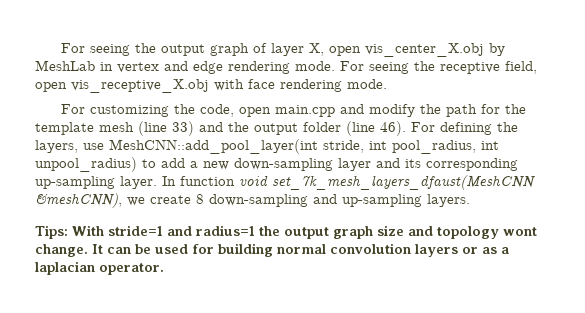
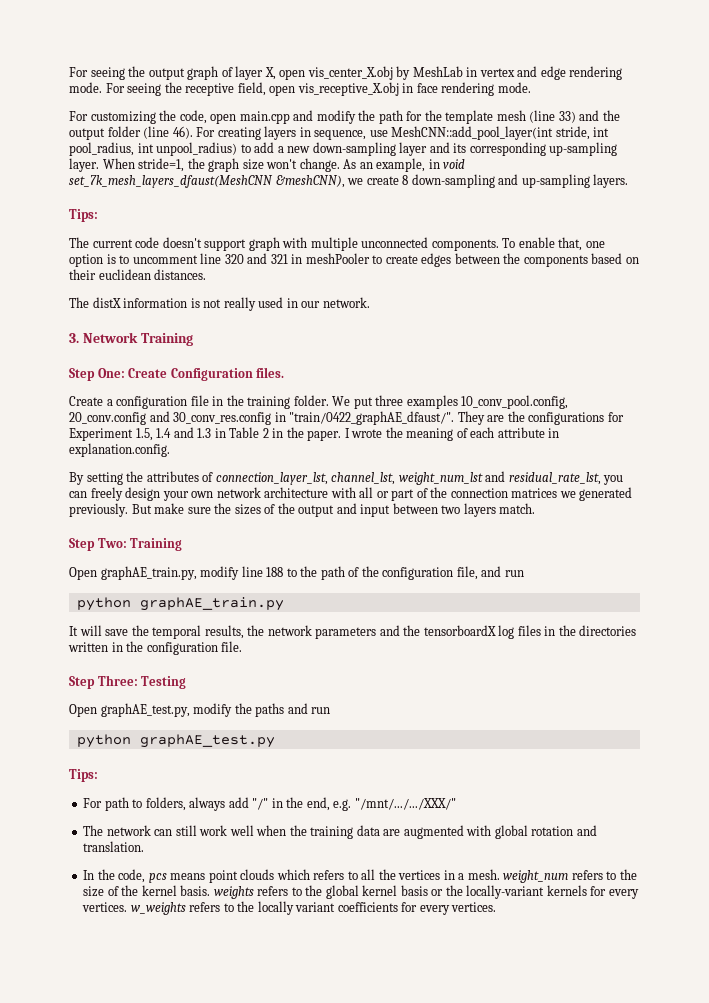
[214,79,244,91] with -> [402,83,414,93] in
[440,122,518,135] [35,140,78,153] defining the layers, -> [217,126,367,140] creating layers in sequence,
[162,176,235,186] In function -> [102,158,440,172] When stride=1, the graph size won't change. As an example, in
[72,225,537,239] [35,243,509,257] [35,261,164,275] With stride=1 and radius=1 the output graph size and topology wont change. It can be used for building normal convolution layers or as a laplacian operator. -> [69,237,605,251] [69,253,639,267] [69,269,207,280] [69,297,370,311] [69,332,193,346] [69,367,285,381] [69,395,569,409] [69,411,624,425] [69,427,560,441] [69,443,170,457] [69,471,624,485] [69,487,633,501] [69,503,536,517] [69,538,183,551] [69,566,524,580] [76,597,284,611] [69,625,637,639] [68,641,243,655] [69,675,187,689] [69,703,331,717] [76,734,275,748] [69,769,98,782] [83,797,456,811] [83,825,597,839] [83,841,145,852] [83,869,637,883] [83,885,639,899] [82,901,497,915] // The current code doesn't support graph with multiple unconnected components. To enable that, one option is to uncomment line 320 and 321 in meshPooler to create edges between the components based on their euclidean distances. // The distX information is not really used in our network. // 3. Network Training // Step One: Create Configuration files. // Create a configuration file in the training folder. We put three examples 10_conv_pool.config, 20_conv.config and 30_conv_res.config in "train/0422_graphAE_dfaust/". They are the configurations for Experiment 1.5, 1.4 and 1.3 in Table 2 in the paper. I wrote the meaning of each attribute in explanation.config. // By setting the attributes of connection_layer_lst, channel_lst, weight_num_lst and residual_rate_lst, you can freely design your own network architecture with all or part of the connection matrices we generated previously. But make sure the sizes of the output and input between two layers match. // Step Two: Training // Open graphAE_train.py, modify line 188 to the path of the configuration file, and run // python graphAE_train.py // It will save the temporal results, the network parameters and the tensorboardX log files in the directories written in the configuration file. // Step Three: Testing // Open graphAE_test.py, modify the paths and run // python graphAE_test.py // Tips: // For path to folders, always add "/" in the end, e.g. "/mnt/.../.../XXX/" // The network can still work well when the training data are augmented with global rotation and translation. // In the code, pcs means point clouds which refers to all the vertices in a mesh. weight_num refers to the size of the kernel basis. weights refers to the global kernel basis or the locally-variant kernels for every vertices. w_weights refers to the locally variant coefficients for every vertices.

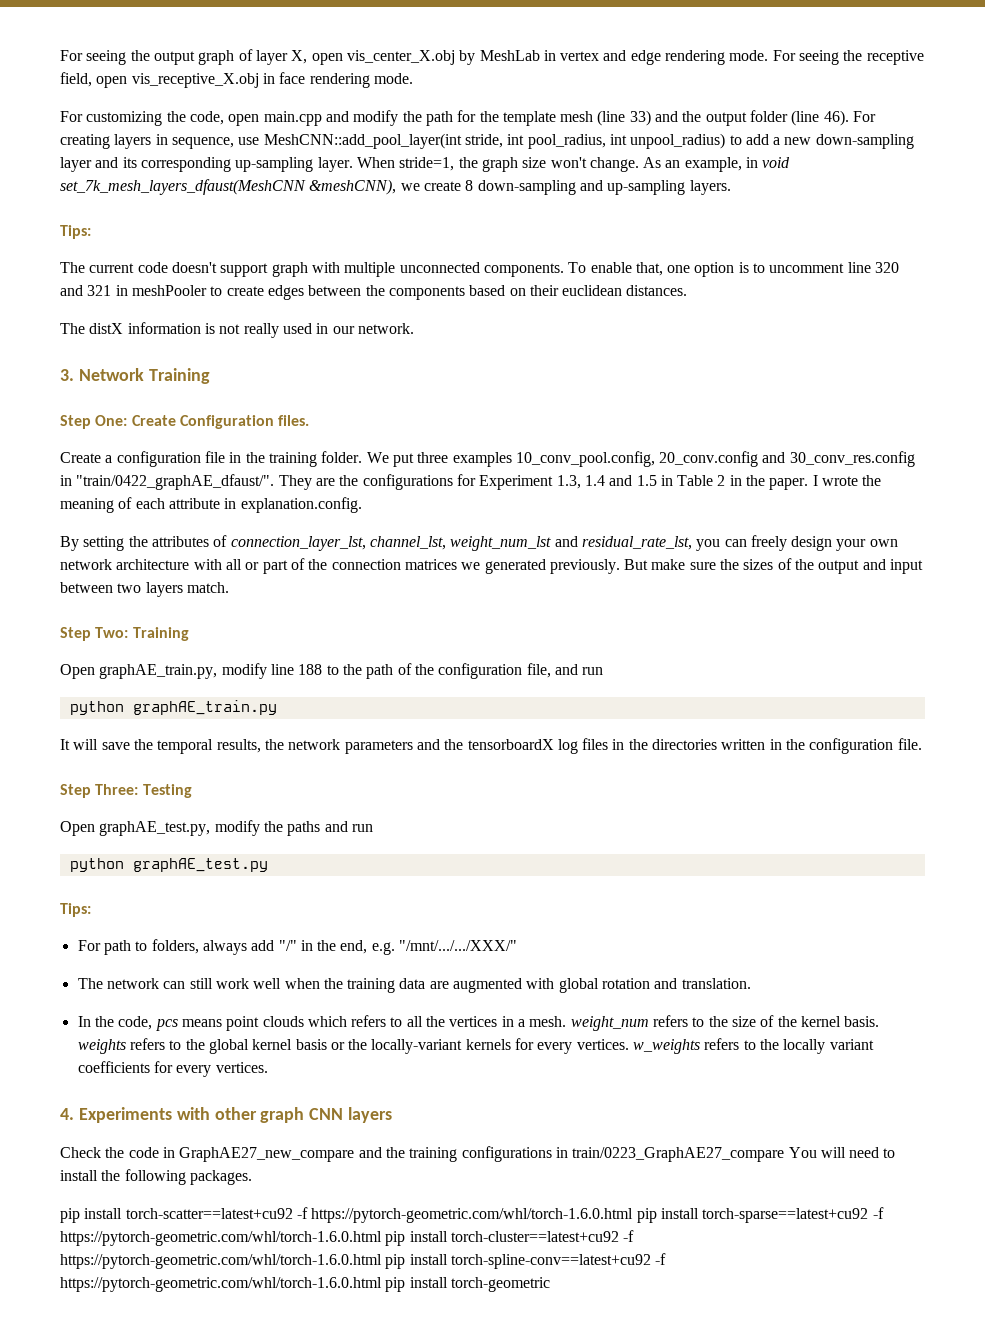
[135,428,153,441] 1.5, -> [556,475,581,489] 1.3,
[197,428,212,438] 1.3 -> [636,475,657,486] 1.5
(497, 907) none -> [60,1107,393,1123] [60,1146,896,1162] [60,1169,252,1185] [60,1207,884,1223] [60,1230,635,1246] [60,1253,667,1269] [60,1277,550,1292] // 4. Experiments with other graph CNN layers // Check the code in GraphAE27_new_compare and the training configurations in train/0223_GraphAE27_compare You will need to install the following packages. // pip install torch-scatter==latest+cu92 -f https://pytorch-geometric.com/whl/torch-1.6.0.html pip install torch-sparse==latest+cu92 -f https://pytorch-geometric.com/whl/torch-1.6.0.html pip install torch-cluster==latest+cu92 -f https://pytorch-geometric.com/whl/torch-1.6.0.html pip install torch-spline-conv==latest+cu92 -f https://pytorch-geometric.com/whl/torch-1.6.0.html pip install torch-geometric

